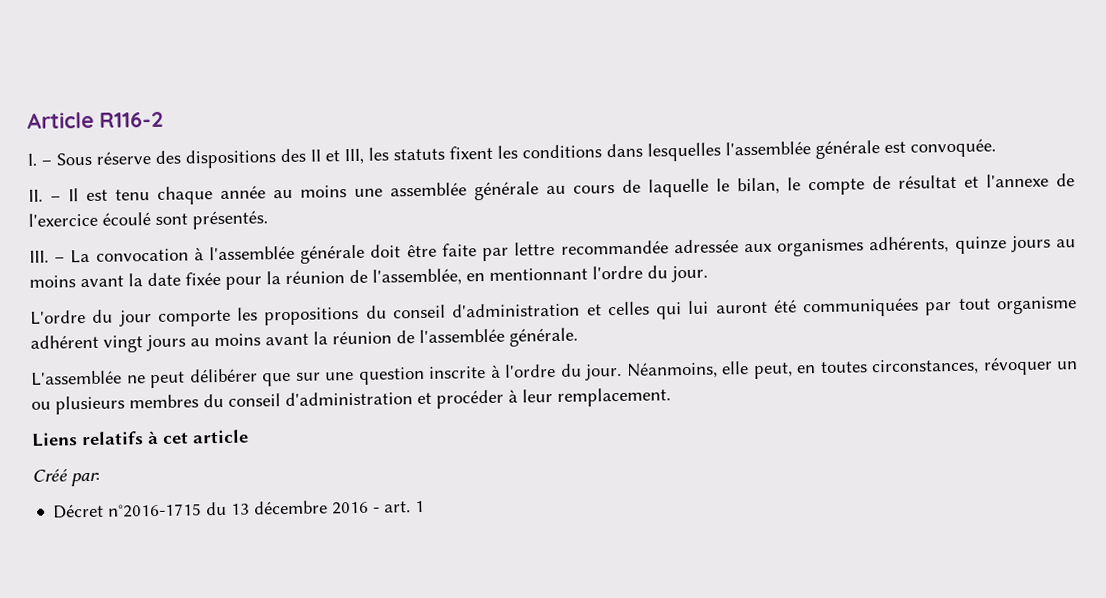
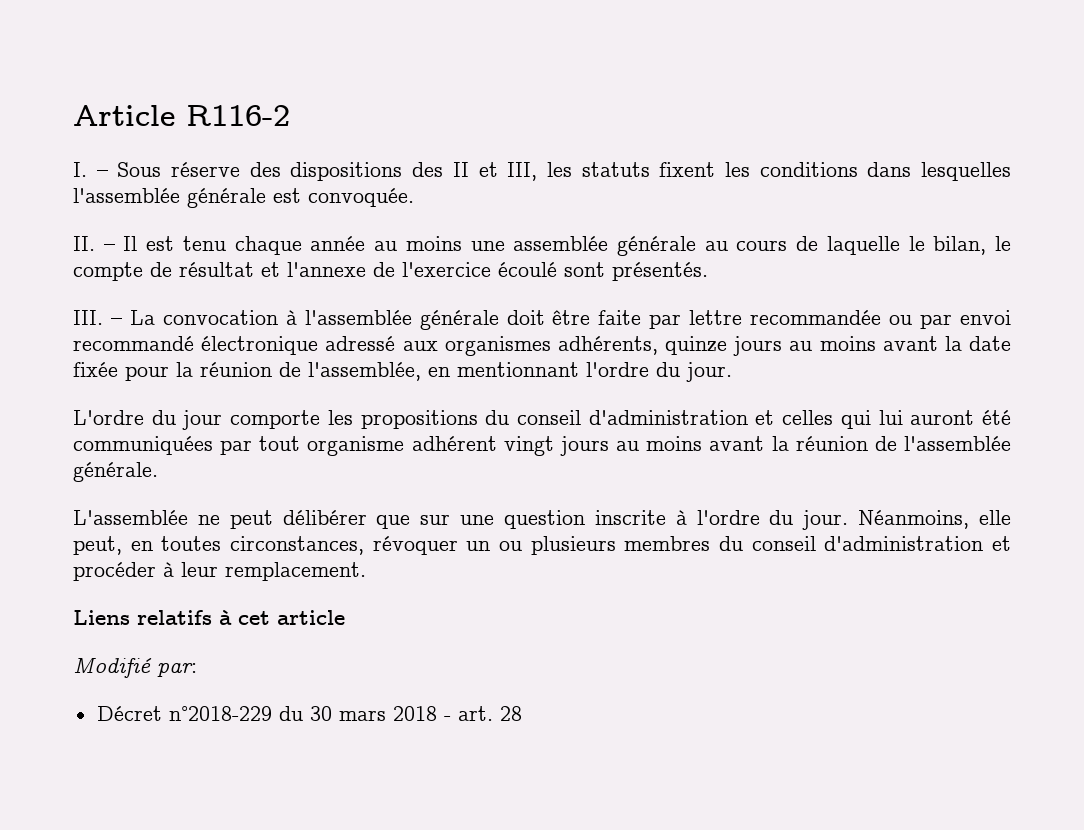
[673,239,739,254] adressée -> [889,310,1011,329] [73,336,396,355] ou par envoi recommandé électronique adressé
[32,468,68,482] Créé -> [73,657,152,678] Modifié
[108,500,370,518] n°2016-1715 du 13 décembre 2016 -> [168,706,437,721] n°2018-229 du 30 mars 2018
[415,500,426,513] 1 -> [499,706,522,721] 28

